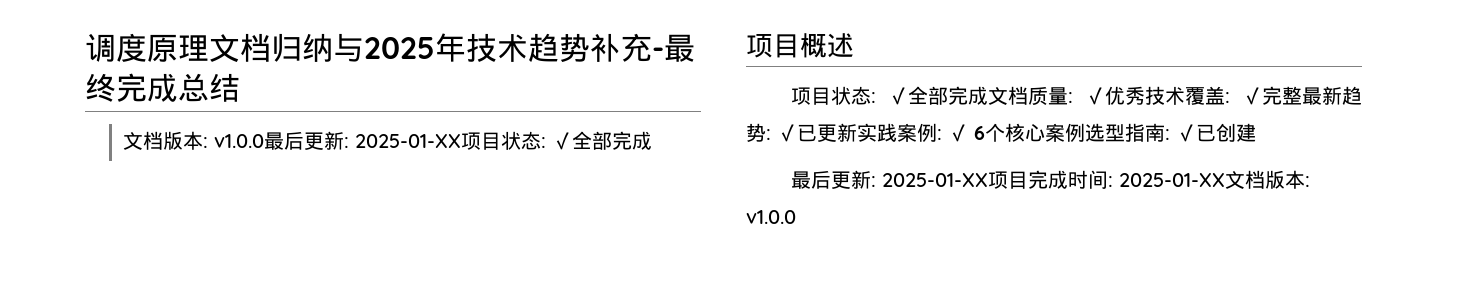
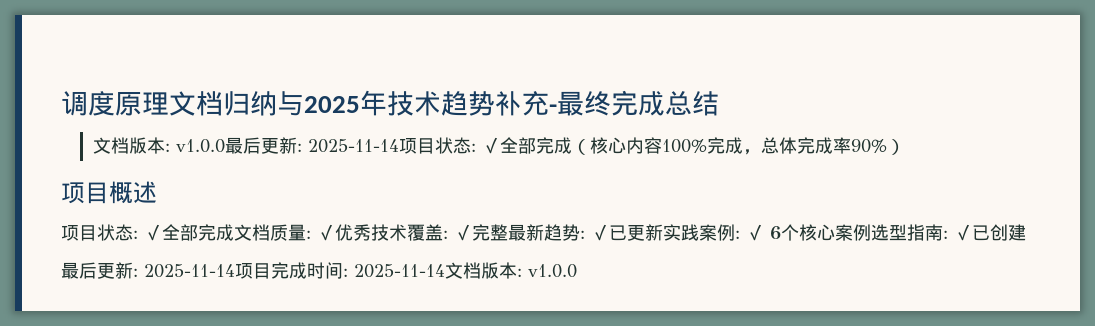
[355,131,653,150] 2025-01-XX项目状态: ✓全部完成 -> [308,137,906,155] 2025-11-14项目状态: ✓全部完成（核心内容100%完成，总体完成率90%）
[881,173,988,187] 2025-01-XX -> [144,264,235,278] 2025-11-14
[1118,173,1225,187] 2025-01-XX -> [354,264,445,278] 2025-11-14

